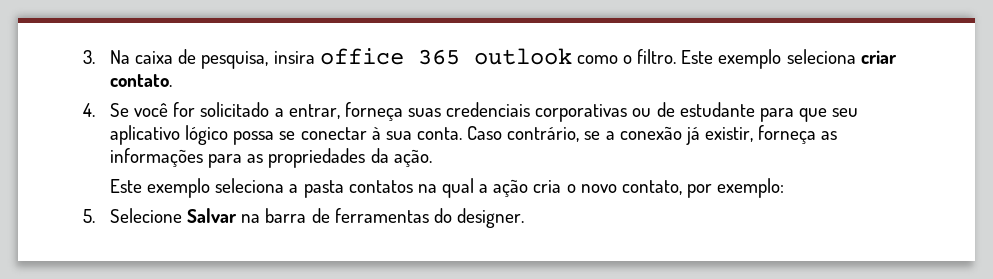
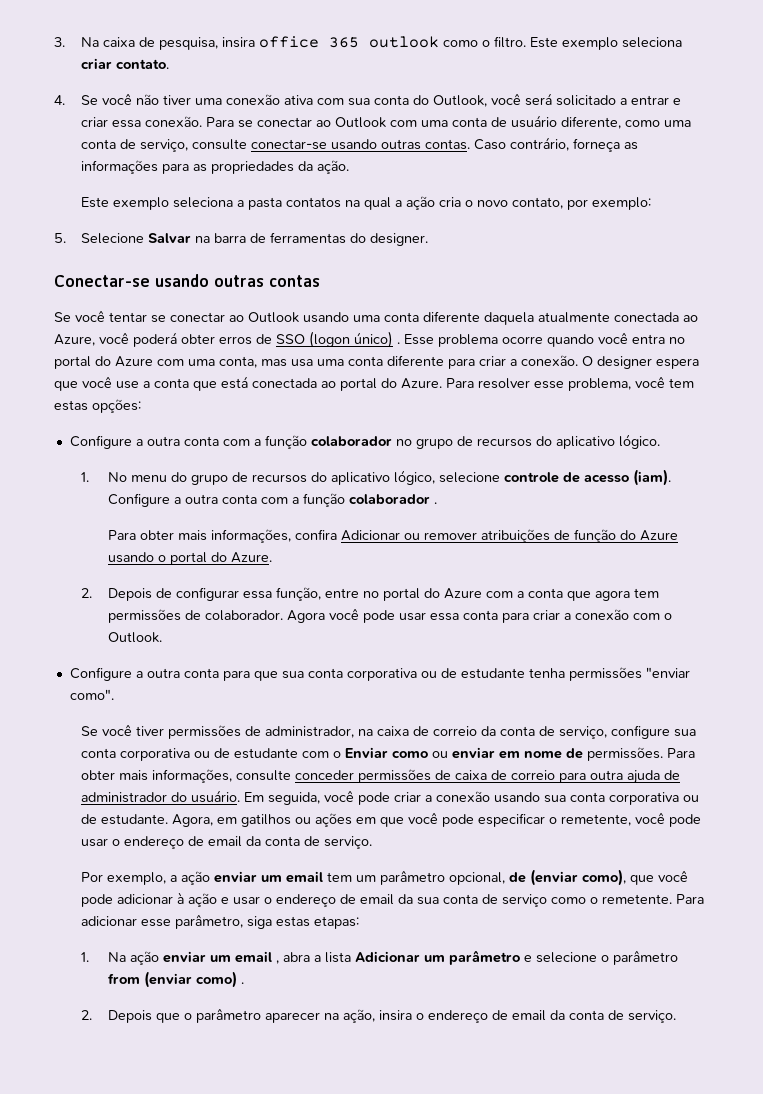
[173,102,859,122] [110,125,753,145] for solicitado a entrar, forneça suas credenciais corporativas ou de estudante para que seu aplicativo lógico possa se conectar à sua conta. Caso contrário, se a conexão já existir, -> [136,93,682,107] [81,115,692,129] [81,137,570,152] não tiver uma conexão ativa com sua conta do Outlook, você será solicitado a entrar e criar essa conexão. Para se conectar ao Outlook com uma conta de usuário diferente, como uma conta de serviço, consulte conectar-se usando outras contas. Caso contrário,
(524, 218) none -> [54,274,320,287] [54,311,698,325] [54,331,685,348] [54,355,699,369] [54,376,694,391] [54,399,141,413] [69,434,660,449] [81,469,672,486] [108,493,438,507] [108,529,679,543] [108,552,273,565] [81,587,660,601] [108,609,673,623] [108,632,163,643] [69,667,690,681] [69,689,114,700] [81,725,697,739] [81,747,696,761] [81,769,681,784] [81,790,700,805] [81,813,702,827] [81,836,373,849] [81,869,689,886] [81,892,705,907] [81,915,360,929] [81,951,679,965] [108,971,245,988] [81,1009,677,1023] // Conectar-se usando outras contas // Se você tentar se conectar ao Outlook usando uma conta diferente daquela atualmente conectada ao Azure, você poderá obter erros de SSO (logon único) . Esse problema ocorre quando você entra no portal do Azure com uma conta, mas usa uma conta diferente para criar a conexão. O designer espera que você use a conta que está conectada ao portal do Azure. Para resolver esse problema, você tem estas opções: // Configure a outra conta com a função colaborador no grupo de recursos do aplicativo lógico. // 1. No menu do grupo de recursos do aplicativo lógico, selecione controle de acesso (iam). Configure a outra conta com a função colaborador . // Para obter mais informações, confira Adicionar ou remover atribuições de função do Azure usando o portal do Azure. // 2. Depois de configurar essa função, entre no portal do Azure com a conta que agora tem permissões de colaborador. Agora você pode usar essa conta para criar a conexão com o Outlook. // Configure a outra conta para que sua conta corporativa ou de estudante tenha permissões "enviar como". // Se você tiver permissões de administrador, na caixa de correio da conta de serviço, configure sua conta corporativa ou de estudante com o Enviar como ou enviar em nome de permissões. Para obter mais informações, consulte conceder permissões de caixa de correio para outra ajuda de administrador do usuário. Em seguida, você pode criar a conexão usando sua conta corporativa ou de estudante. Agora, em gatilhos ou ações em que você pode especificar o remetente, você pode usar o endereço de email da conta de serviço. // Por exemplo, a ação enviar um email tem um parâmetro opcional, de (enviar como), que você pode adicionar à ação e usar o endereço de email da sua conta de serviço como o remetente. Para adicionar esse parâmetro, siga estas etapas: // 1. Na ação enviar um email , abra a lista Adicionar um parâmetro e selecione o parâmetro from (enviar como) . // 2. Depois que o parâmetro aparecer na ação, insira o endereço de email da conta de serviço.

